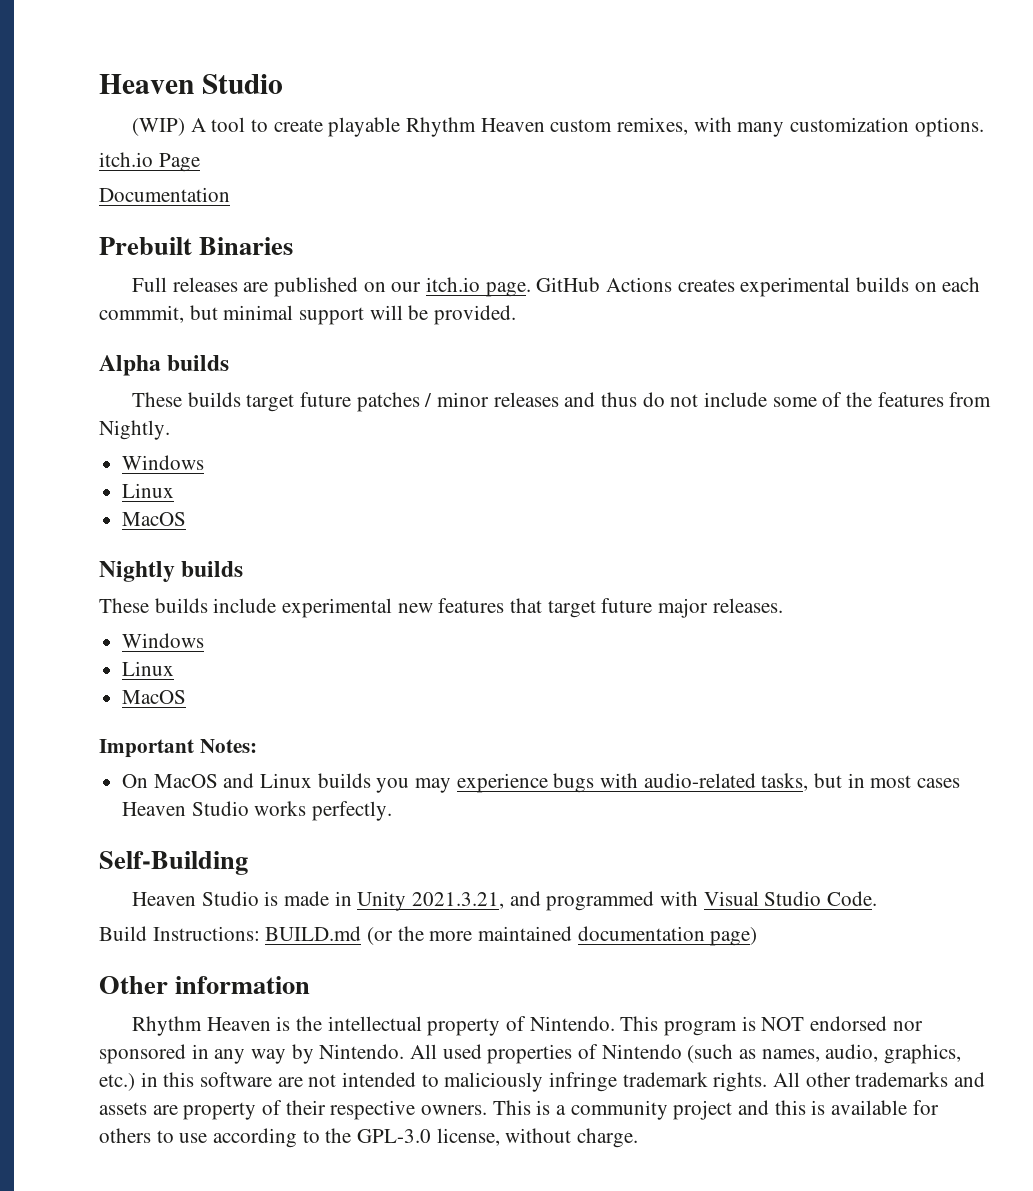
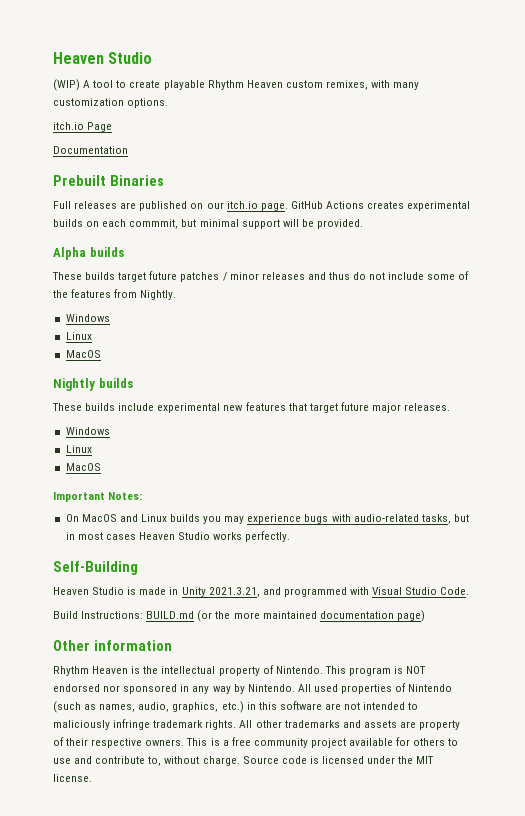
(567, 1110) none -> [231,737,251,746] free
[738,1100,826,1115] and this is -> (346, 743) none
[213,1128,639,1148] according to the GPL-3.0 license, without charge. -> [74,756,435,766] [53,774,92,782] and contribute to, without charge. Source code is licensed under the MIT license.

